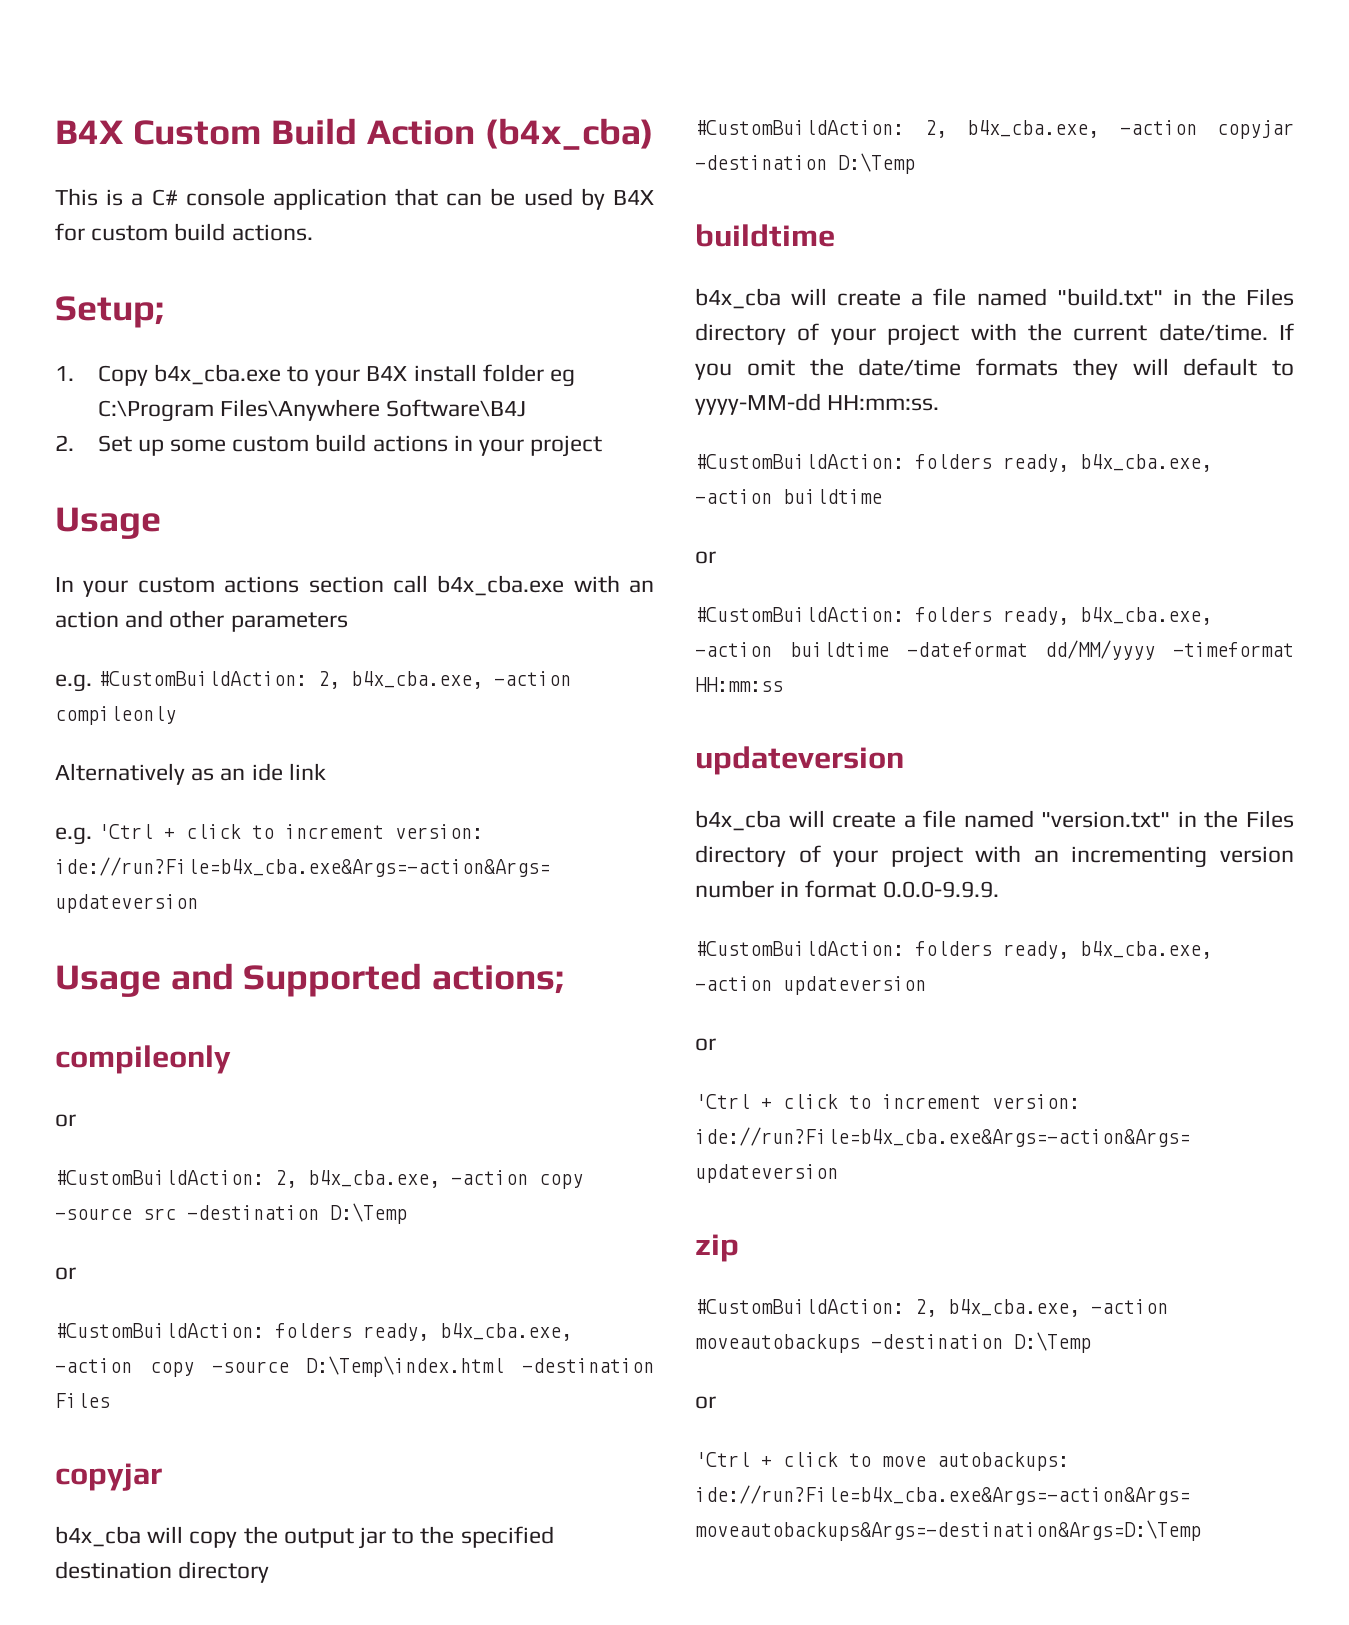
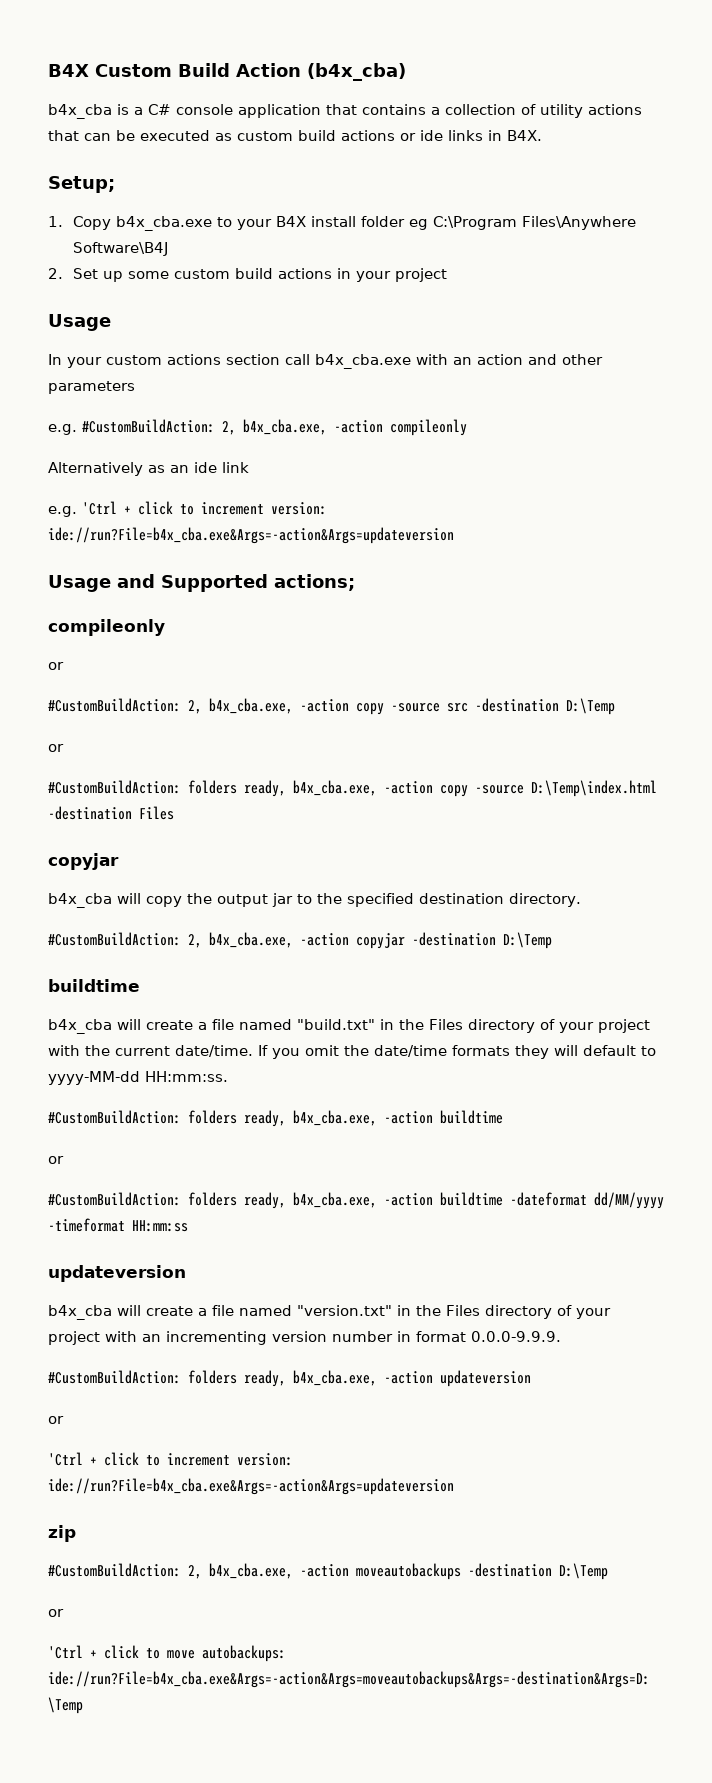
[55,188,98,206] This -> [48,104,112,119] b4x_cba
[446,188,654,210] [55,223,313,241] can be used by B4X for custom build actions. -> [362,104,642,118] [48,130,542,141] contains a collection of utility actions that can be executed as custom build actions or ide links in B4X.
[178,1561,270,1583] directory -> [509,893,581,907] directory.

